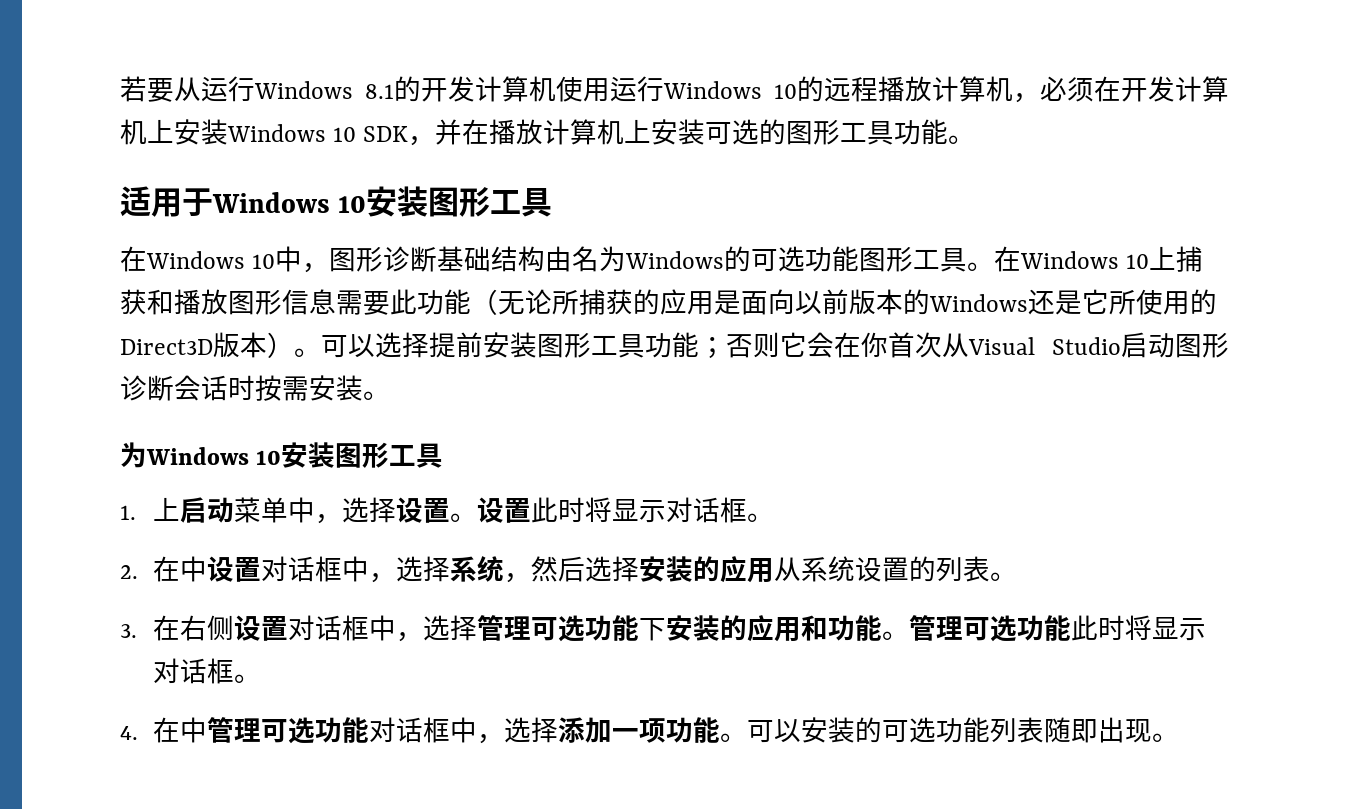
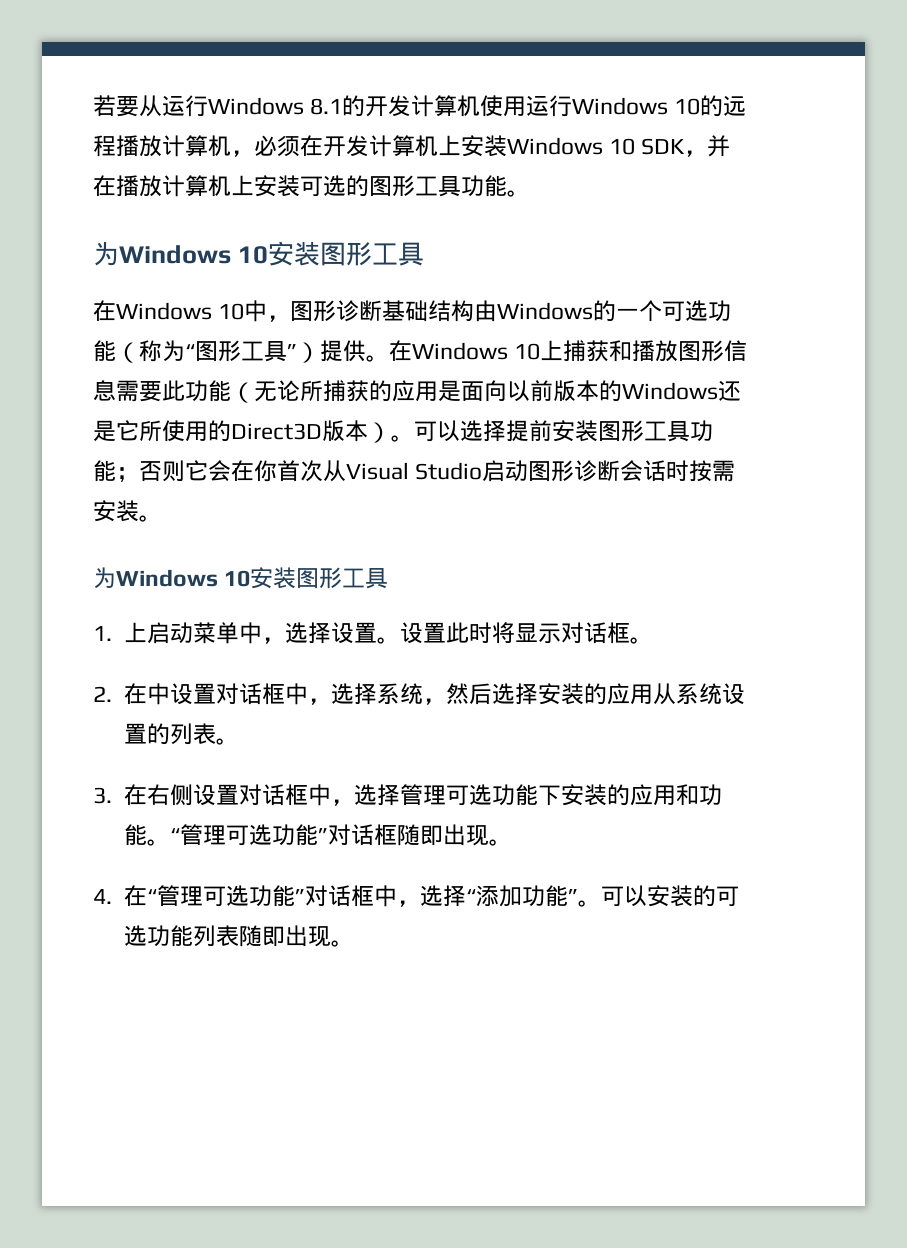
[120,186,213,217] 适用于 -> [93,241,119,266] 为
[572,246,968,272] 名为Windows的可选功能图形工具 -> [497,300,732,322] [93,340,366,363] Windows的一个可选功能（称为“图形工具”）提供
[909,615,1207,642] [153,658,235,684] 管理可选功能此时将显示对话框 -> [169,824,489,846] “管理可选功能”对话框随即出现
[180,717,721,744] 中管理可选功能对话框中，选择添加一项功能 -> [146,885,578,907] “管理可选功能”对话框中，选择“添加功能”

